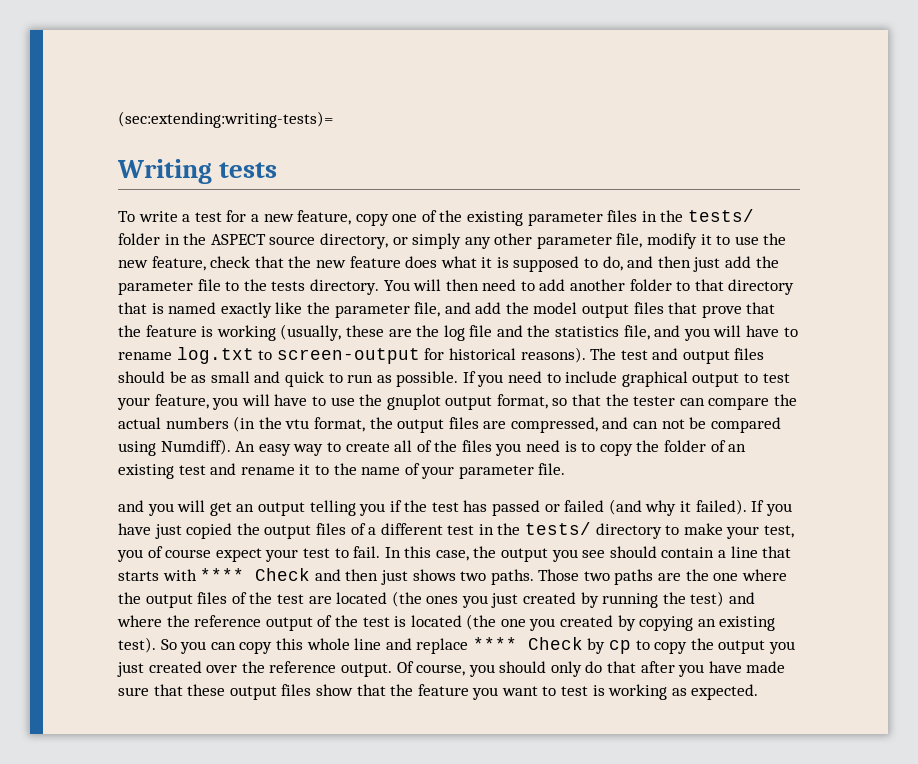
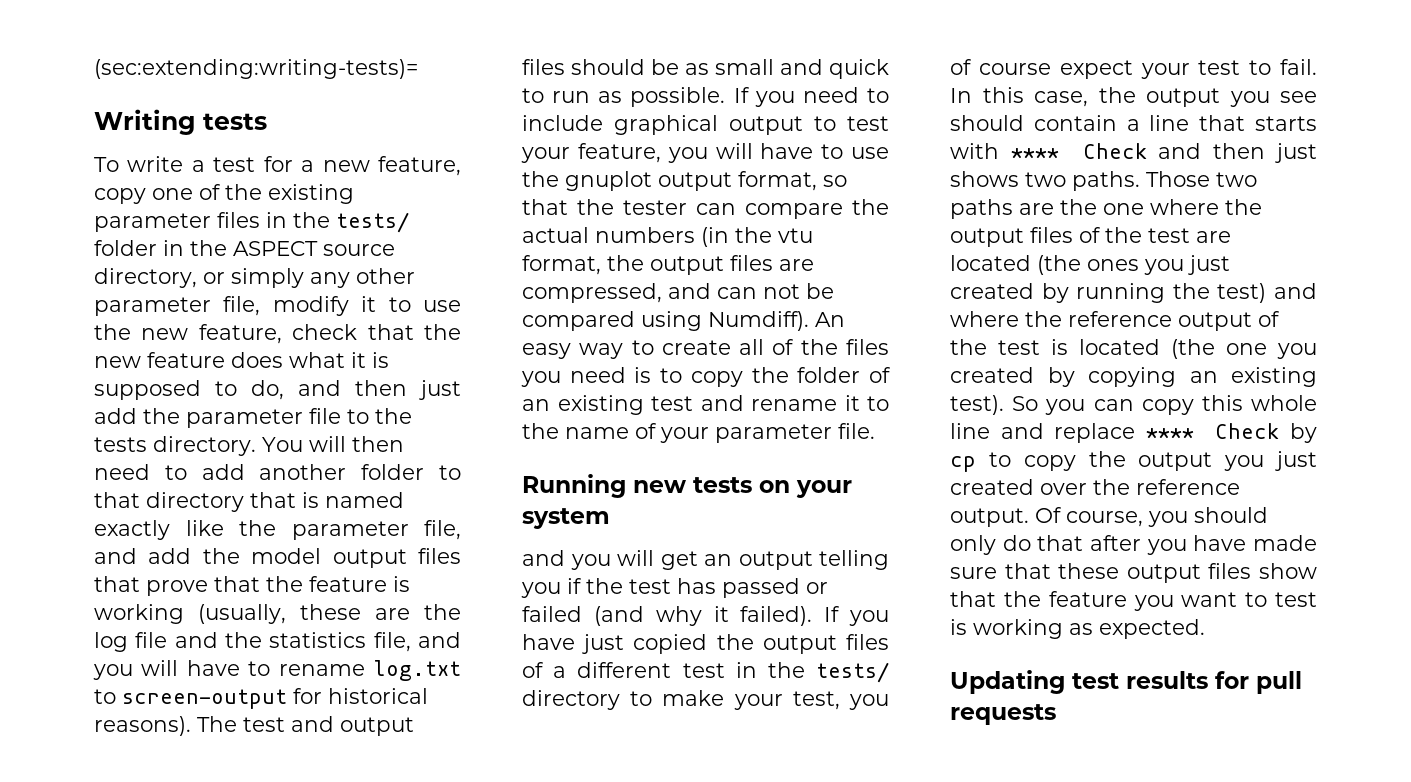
(566, 469) none -> [522,474,852,498] [522,508,610,529] // Running new tests on your system
(759, 692) none -> [950,670,1302,694] [950,704,1056,725] // Updating test results for pull requests

